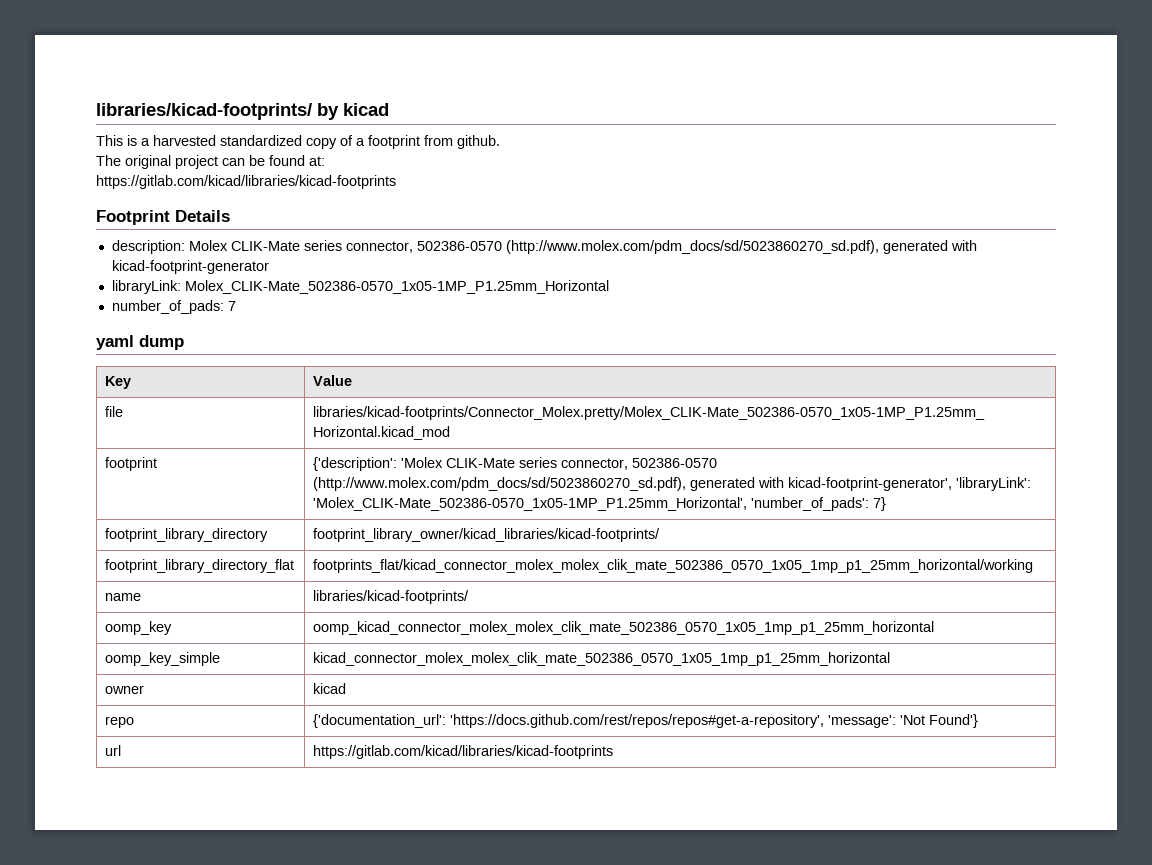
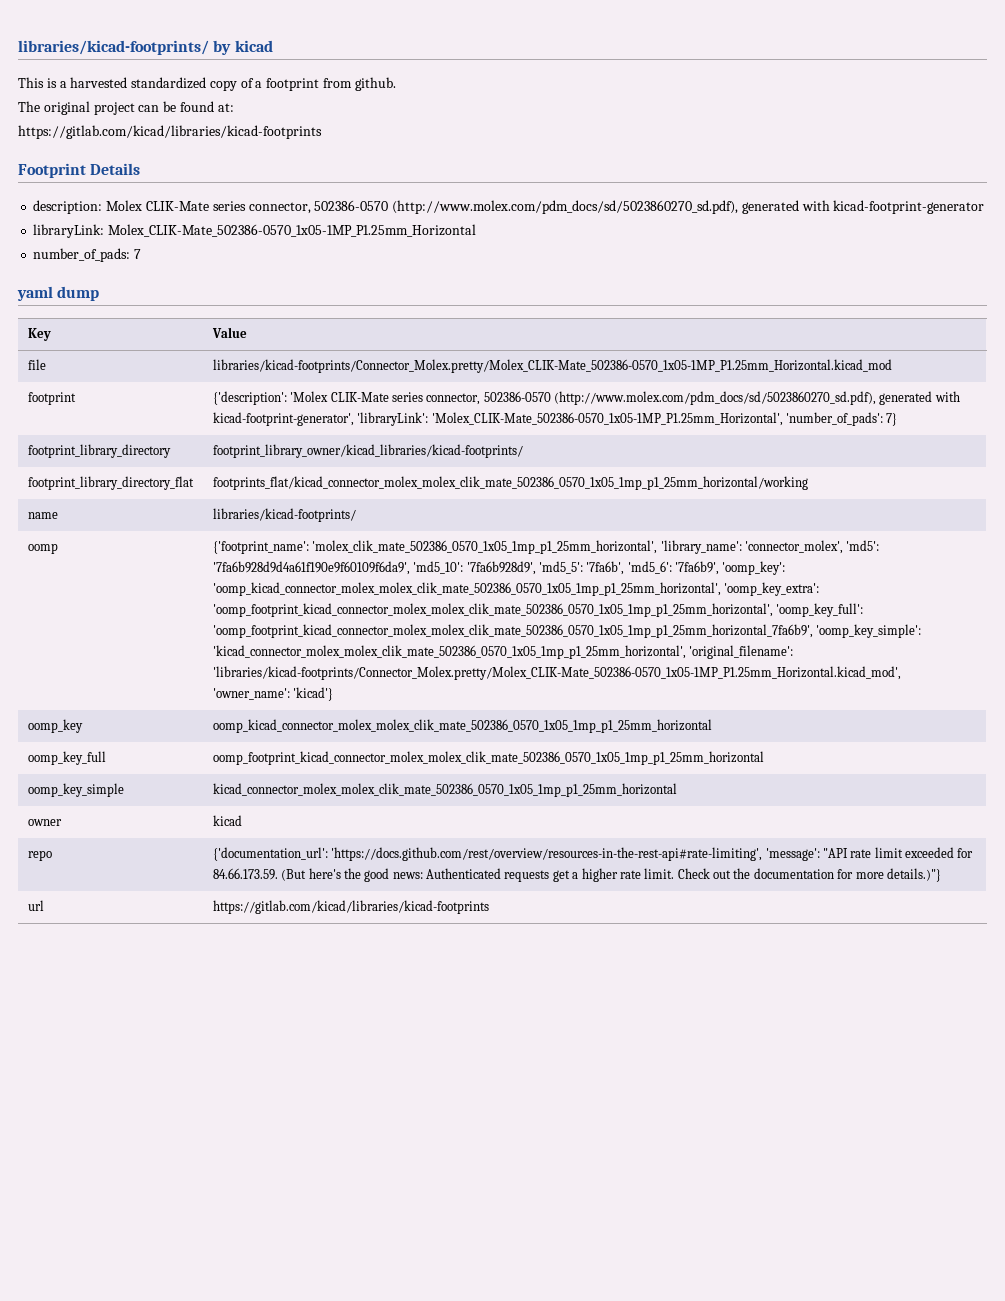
(470, 597) none -> [27,543,58,554] [212,540,880,554] [212,561,786,575] [212,582,820,596] [212,603,864,617] [212,624,922,638] [212,645,794,659] [212,666,901,680] [212,687,334,701] // oomp | {'footprint_name': 'molex_clik_mate_502386_0570_1x05_1mp_p1_25mm_horizontal', 'library_name': 'connector_molex', 'md5': '7fa6b928d9d4a61f190e9f60109f6da9', 'md5_10': '7fa6b928d9', 'md5_5': '7fa6b', 'md5_6': '7fa6b9', 'oomp_key': 'oomp_kicad_connector_molex_molex_clik_mate_502386_0570_1x05_1mp_p1_25mm_horizontal', 'oomp_key_extra': 'oomp_footprint_kicad_connector_molex_molex_clik_mate_502386_0570_1x05_1mp_p1_25mm_horizontal', 'oomp_key_full': 'oomp_footprint_kicad_connector_molex_molex_clik_mate_502386_0570_1x05_1mp_p1_25mm_horizontal_7fa6b9', 'oomp_key_simple': 'kicad_connector_molex_molex_clik_mate_502386_0570_1x05_1mp_p1_25mm_horizontal', 'original_filename': 'libraries/kicad-footprints/Connector_Molex.pretty/Molex_CLIK-Mate_502386-0570_1x05-1MP_P1.25mm_Horizontal.kicad_mod', 'owner_name': 'kicad'}
(935, 628) none -> [27,751,106,765] [212,751,764,765] // oomp_key_full | oomp_footprint_kicad_connector_molex_molex_clik_mate_502386_0570_1x05_1mp_p1_25mm_horizontal
[450,714,979,728] 'https://docs.github.com/rest/repos/repos#get-a-repository', 'message': 'Not Found'} -> [331,847,974,861] [212,868,941,882] 'https://docs.github.com/rest/overview/resources-in-the-rest-api#rate-limiting', 'message': "API rate limit exceeded for 84.66.173.59. (But here's the good news: Authenticated requests get a higher rate limit. Check out the documentation for more details.)"}

